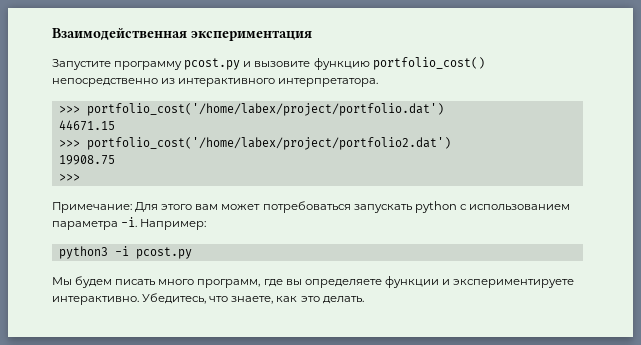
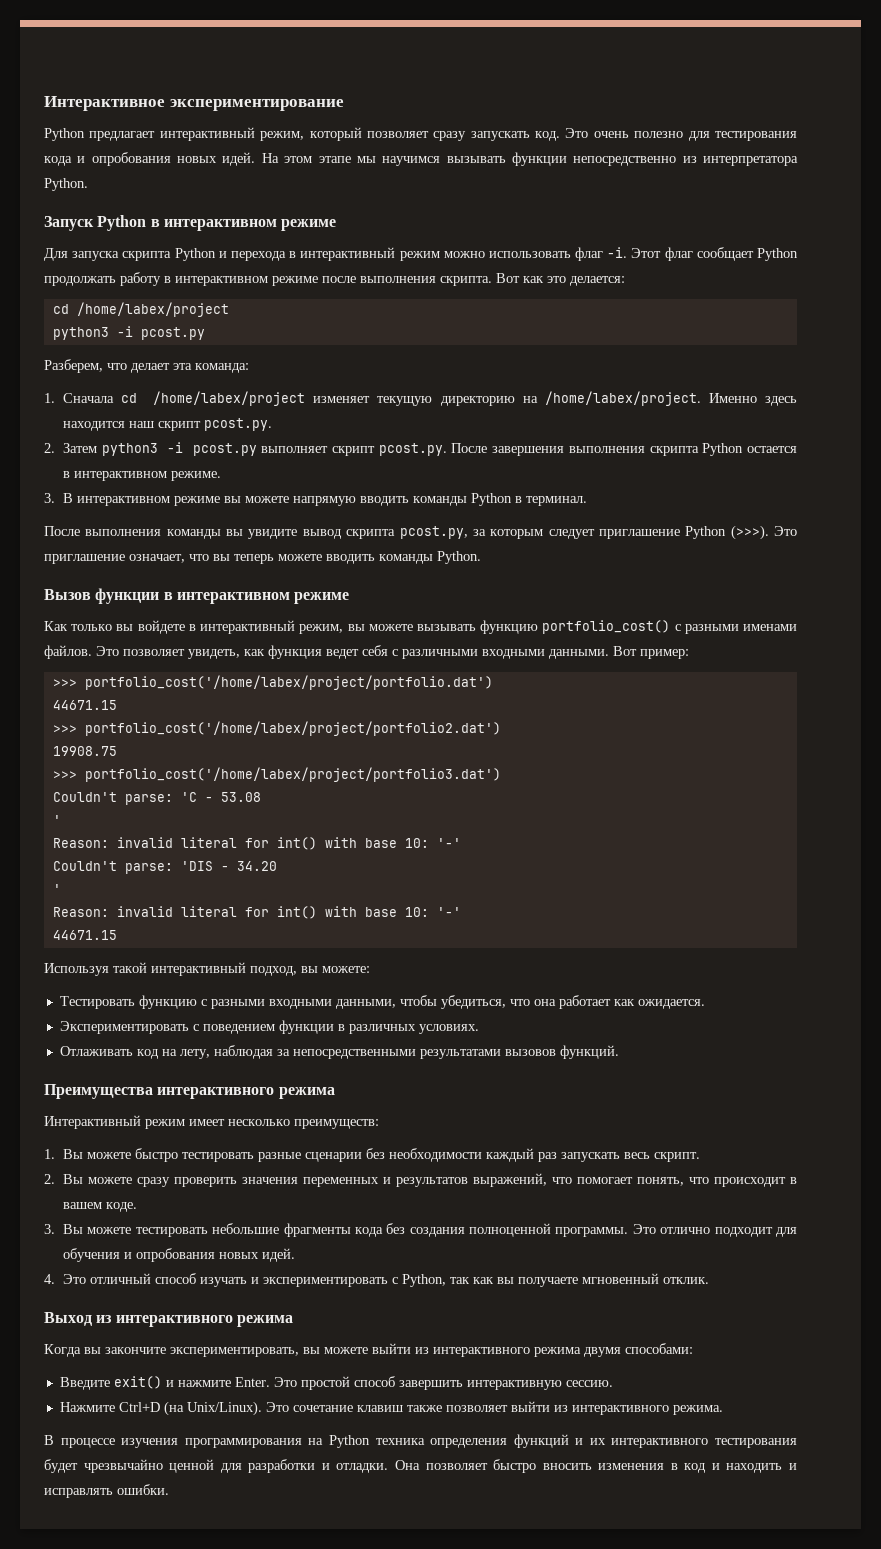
[52,27,312,41] [52,57,485,70] [52,78,379,87] Взаимодейственная экспериментация // Запустите программу pcost.py и вызовите функцию portfolio_cost() непосредственно из интерактивного интерпретатора. -> [44,96,344,111] [44,127,797,141] [44,152,798,166] [44,178,88,191] [44,215,337,231] [44,247,798,261] [44,272,625,286] [52,302,229,317] [52,326,205,340] [44,359,249,373] [44,391,797,406] [62,418,272,431] [44,442,797,456] [62,471,221,481] [44,493,587,506] [44,525,797,540] [44,551,481,564] [44,588,350,604] [44,620,797,634] [44,645,689,659] Интерактивное экспериментирование // Python предлагает интерактивный режим, который позволяет сразу запускать код. Это очень полезно для тестирования кода и опробования новых идей. На этом этапе мы научимся вызывать функции непосредственно из интерпретатора Python. // Запуск Python в интерактивном режиме // Для запуска скрипта Python и перехода в интерактивный режим можно использовать флаг -i. Этот флаг сообщает Python продолжать работу в интерактивном режиме после выполнения скрипта. Вот как это делается: // cd /home/labex/project // python3 -i pcost.py // Разберем, что делает эта команда: // 1. Сначала cd /home/labex/project изменяет текущую директорию на /home/labex/project. Именно здесь находится наш скрипт pcost.py. // 2. Затем python3 -i pcost.py выполняет скрипт pcost.py. После завершения выполнения скрипта Python остается в интерактивном режиме. // 3. В интерактивном режиме вы можете напрямую вводить команды Python в терминал. // После выполнения команды вы увидите вывод скрипта pcost.py, за которым следует приглашение Python (>>>). Это приглашение означает, что вы теперь можете вводить команды Python. // Вызов функции в интерактивном режиме // Как только вы войдете в интерактивный режим, вы можете вызывать функцию portfolio_cost() с разными именами файлов. Это позволяет увидеть, как функция ведет себя с различными входными данными. Вот пример:
[52,201,570,213] [52,217,207,230] [58,246,192,259] [52,276,575,288] [52,293,364,305] // Примечание: Для этого вам может потребоваться запускать python с использованием параметра -i. Например: // python3 -i pcost.py // Мы будем писать много программ, где вы определяете функции и экспериментируете интерактивно. Убедитесь, что знаете, как это делать. -> [84,767,501,782] [52,792,261,805] [52,815,61,825] [52,837,461,850] [52,861,277,874] [52,884,61,894] [52,906,461,919] [52,930,117,940] [44,962,370,976] [59,995,705,1009] [59,1020,479,1034] [59,1045,619,1059] [44,1084,335,1099] [44,1115,379,1129] [44,1148,700,1162] [44,1173,797,1187] [62,1202,137,1212] [44,1223,798,1237] [62,1248,295,1262] [44,1273,709,1287] [44,1312,293,1327] [44,1343,693,1357] [59,1376,613,1390] [59,1401,723,1416] [44,1434,797,1448] [44,1459,797,1473] [44,1484,169,1498] portfolio_cost('/home/labex/project/portfolio3.dat') // Couldn't parse: 'C - 53.08 // ' // Reason: invalid literal for int() with base 10: '-' // Couldn't parse: 'DIS - 34.20 // ' // Reason: invalid literal for int() with base 10: '-' // 44671.15 // Используя такой интерактивный подход, вы можете: // Тестировать функцию с разными входными данными, чтобы убедиться, что она работает как ожидается. // Экспериментировать с поведением функции в различных условиях. // Отлаживать код на лету, наблюдая за непосредственными результатами вызовов функций. // Преимущества интерактивного режима // Интерактивный режим имеет несколько преимуществ: // 1. Вы можете быстро тестировать разные сценарии без необходимости каждый раз запускать весь скрипт. // 2. Вы можете сразу проверить значения переменных и результатов выражений, что помогает понять, что происходит в вашем коде. // 3. Вы можете тестировать небольшие фрагменты кода без создания полноценной программы. Это отлично подходит для обучения и опробования новых идей. // 4. Это отличный способ изучать и экспериментировать с Python, так как вы получаете мгновенный отклик. // Выход из интерактивного режима // Когда вы закончите экспериментировать, вы можете выйти из интерактивного режима двумя способами: // Введите exit() и нажмите Enter. Это простой способ завершить интерактивную сессию. // Нажмите Ctrl+D (на Unix/Linux). Это сочетание клавиш также позволяет выйти из интерактивного режима. // В процессе изучения программирования на Python техника определения функций и их интерактивного тестирования будет чрезвычайно ценной для разработки и отладки. Она позволяет быстро вносить изменения в код и находить и исправлять ошибки.

